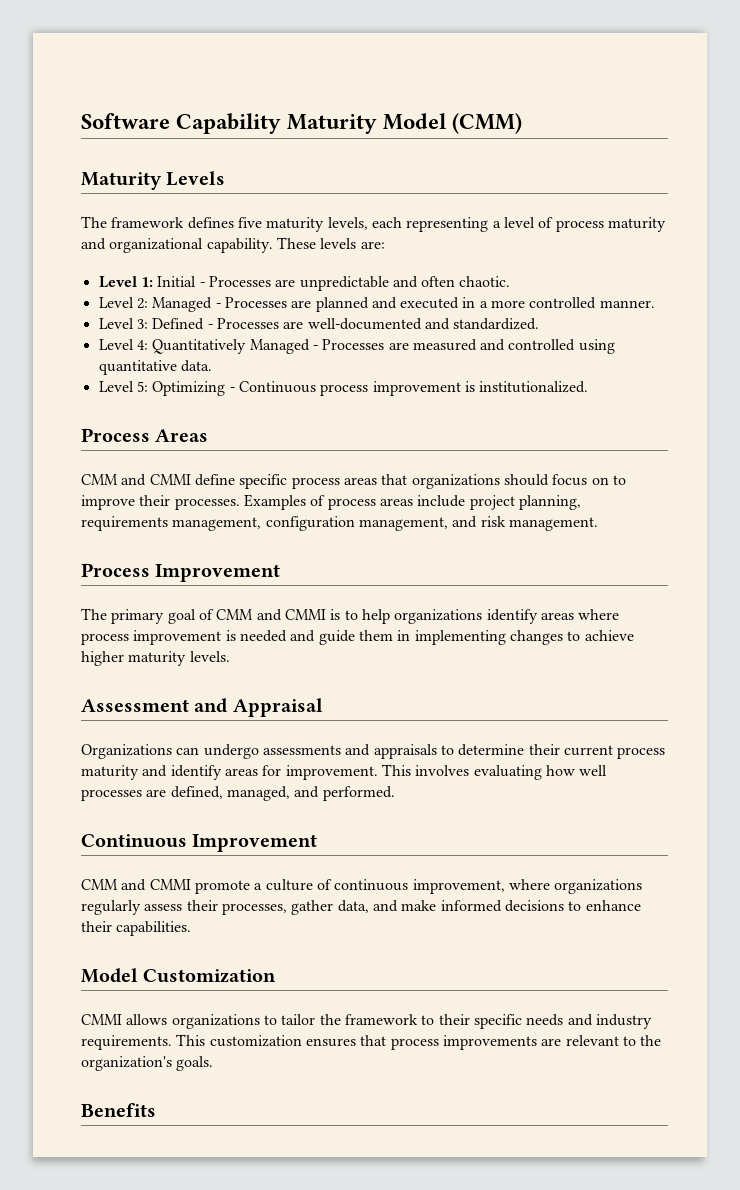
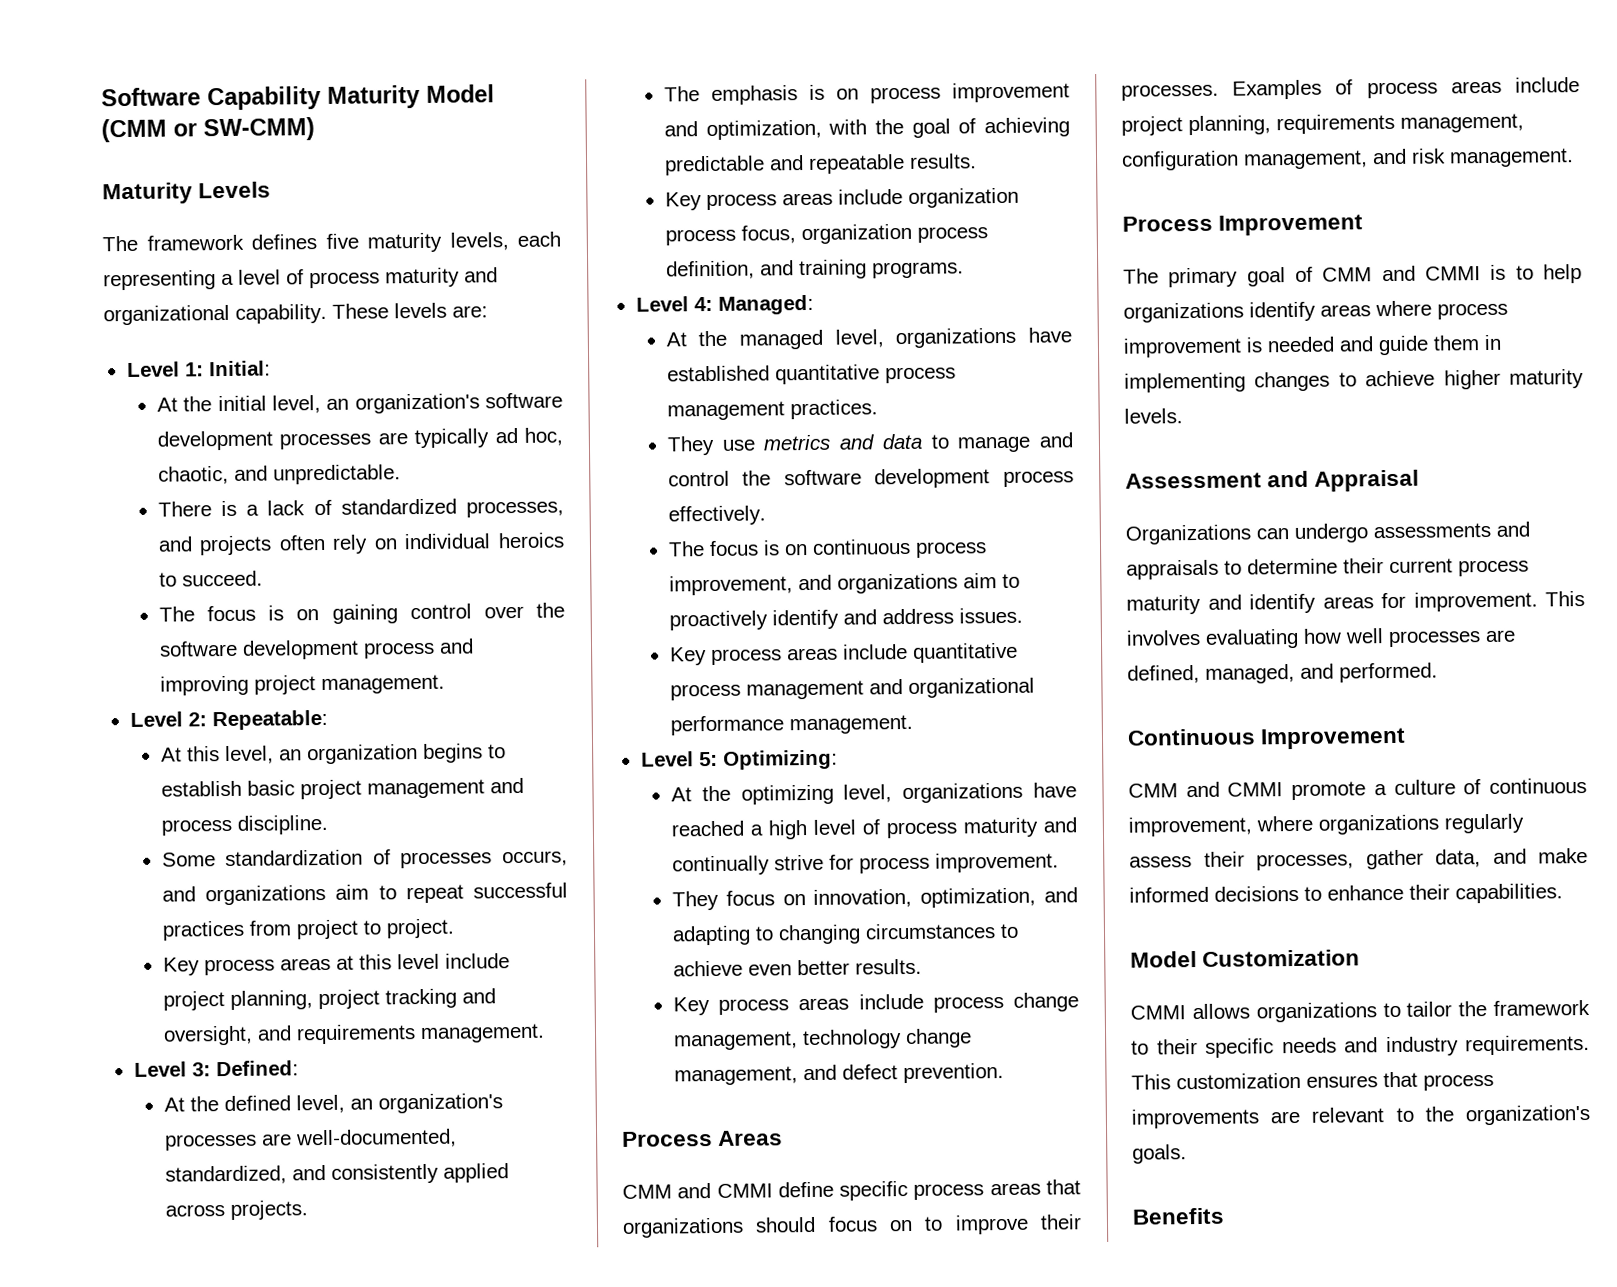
[452,113,523,134] (CMM) -> [101,117,315,143] (CMM or SW-CMM)
[157,276,511,291] [98,297,655,312] [98,318,540,330] [98,339,615,354] [98,360,212,375] [98,381,589,396] Initial - Processes are unpredictable and often chaotic. // Level 2: Managed - Processes are planned and executed in a more controlled manner. // Level 3: Defined - Processes are well-documented and standardized. // Level 4: Quantitatively Managed - Processes are measured and controlled using quantitative data. // Level 5: Optimizing - Continuous process improvement is institutionalized. -> [208,360,271,377] [156,392,563,414] [156,427,563,451] [157,464,401,485] [157,498,564,518] [157,532,564,556] [158,570,263,587] [158,602,565,624] [158,638,474,660] [159,674,445,696] [129,709,328,731] [160,743,506,765] [160,777,524,800] [160,814,328,836] [161,849,568,869] [161,882,568,906] [161,918,455,941] [162,953,510,976] [162,988,496,1011] [162,1023,545,1046] [133,1060,299,1077] [163,1093,503,1114] [164,1128,457,1151] [164,1163,509,1185] [164,1200,308,1220] [663,82,1070,105] [663,117,1070,141] [663,153,977,176] [664,187,1019,211] [664,223,988,246] [665,259,964,280] [635,294,814,315] [665,327,1072,350] [666,364,956,385] [666,399,878,421] [666,432,1073,456] [667,468,1074,489] [667,505,766,526] [667,538,987,558] [668,573,1020,596] [668,607,1023,631] [669,642,1018,666] [669,677,1035,701] [669,714,913,736] [640,749,838,770] [670,782,1077,805] [670,817,1077,840] [671,852,1059,876] [671,887,1078,911] [671,923,1019,946] [672,958,922,977] [672,992,1079,1016] [672,1028,972,1051] [673,1063,1004,1086] Initial: // At the initial level, an organization's software development processes are typically ad hoc, chaotic, and unpredictable. // There is a lack of standardized processes, and projects often rely on individual heroics to succeed. // The focus is on gaining control over the software development process and improving project management. // Level 2: Repeatable: // At this level, an organization begins to establish basic project management and process discipline. // Some standardization of processes occurs, and organizations aim to repeat successful practices from project to project. // Key process areas at this level include project planning, project tracking and oversight, and requirements management. // Level 3: Defined: // At the defined level, an organization's processes are well-documented, standardized, and consistently applied across projects. // The emphasis is on process improvement and optimization, with the goal of achieving predictable and repeatable results. // Key process areas include organization process focus, organization process definition, and training programs. // Level 4: Managed: // At the managed level, organizations have established quantitative process management practices. // They use metrics and data to manage and control the software development process effectively. // The focus is on continuous process improvement, and organizations aim to proactively identify and address issues. // Key process areas include quantitative process management and organizational performance management. // Level 5: Optimizing: // At the optimizing level, organizations have reached a high level of process maturity and continually strive for process improvement. // They focus on innovation, optimization, and adapting to changing circumstances to achieve even better results. // Key process areas include process change management, technology change management, and defect prevention.

